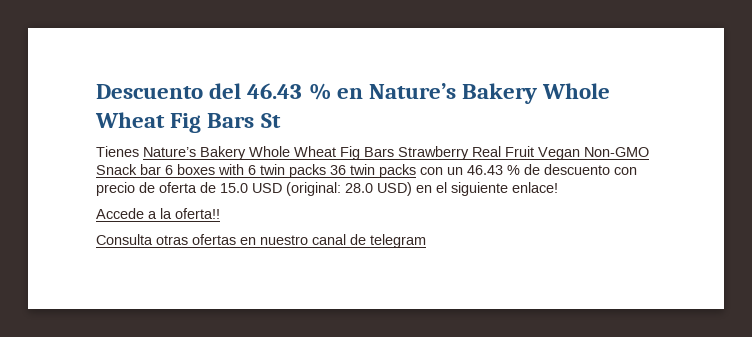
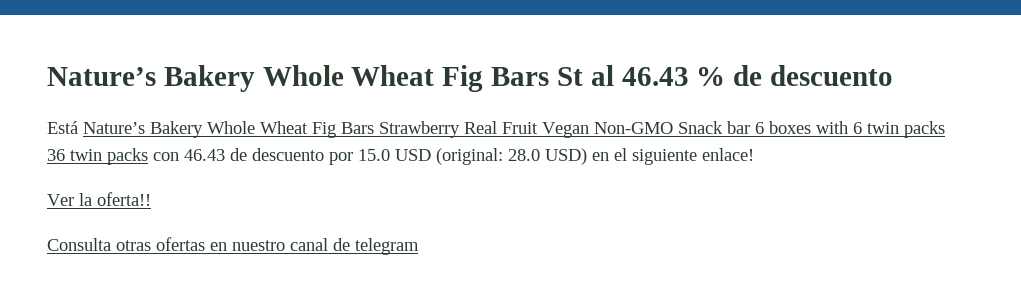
[96,83,363,100] Descuento del 46.43 % en -> (47, 76) none
[96,146,139,157] // Tienes -> [590,65,894,86] [47,121,78,134] al 46.43 % de descuento // Está
[447,164,637,175] [96,182,216,196] un 46.43 % de descuento con precio de oferta de -> [184,148,353,165] 46.43 de descuento por
[96,208,157,219] Accede a -> [47,194,74,206] Ver

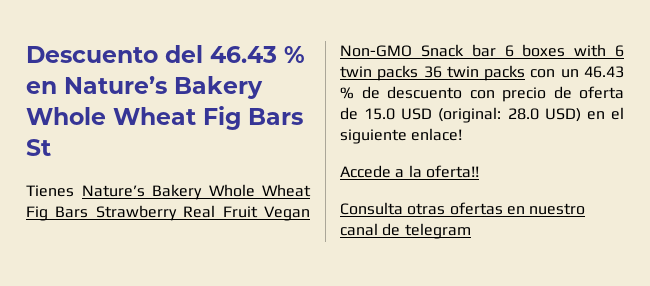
(47, 76) none -> [26,45,305,63] [26,81,57,94] Descuento del 46.43 % en
[590,65,894,86] [47,121,78,134] al 46.43 % de descuento // Está -> [26,185,74,197] // Tienes
[184,148,353,165] 46.43 de descuento por -> [560,66,624,78] [340,86,624,102] [340,107,358,120] un 46.43 % de descuento con precio de oferta de
[47,194,74,206] Ver -> [340,165,405,178] Accede a

